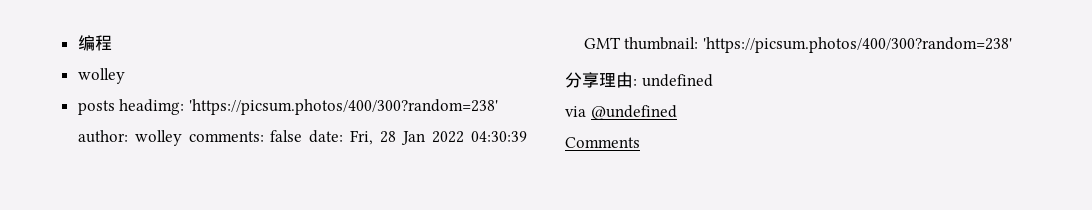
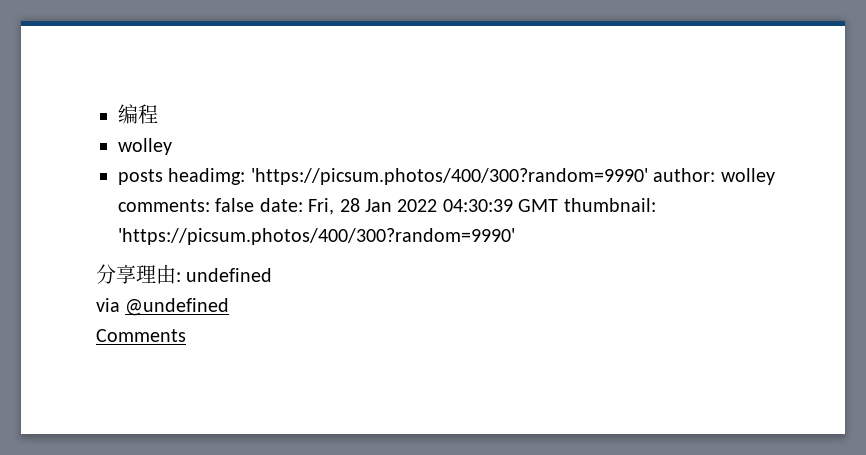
[188,99,498,115] 'https://picsum.photos/400/300?random=238' -> [250,168,648,185] 'https://picsum.photos/400/300?random=9990'
[702,37,1012,53] 'https://picsum.photos/400/300?random=238' -> [118,228,515,245] 'https://picsum.photos/400/300?random=9990'

